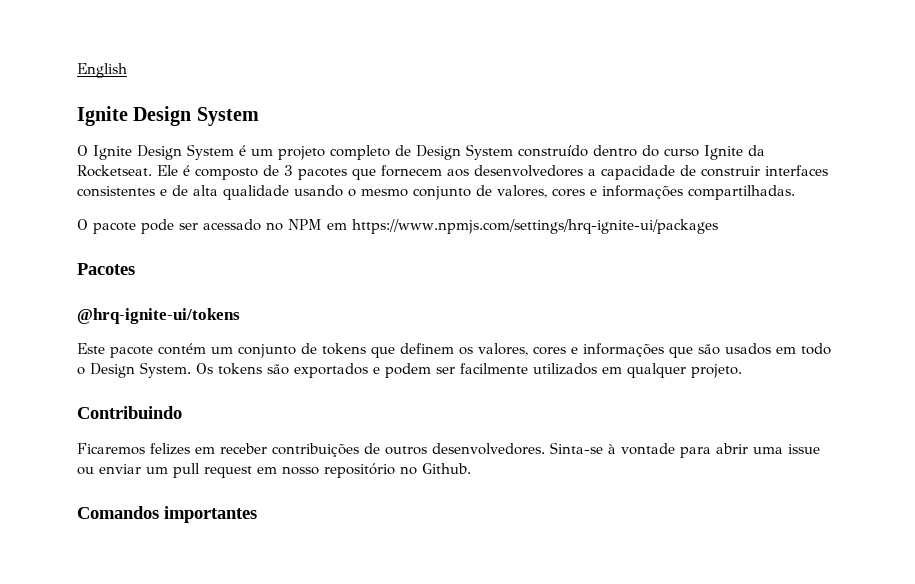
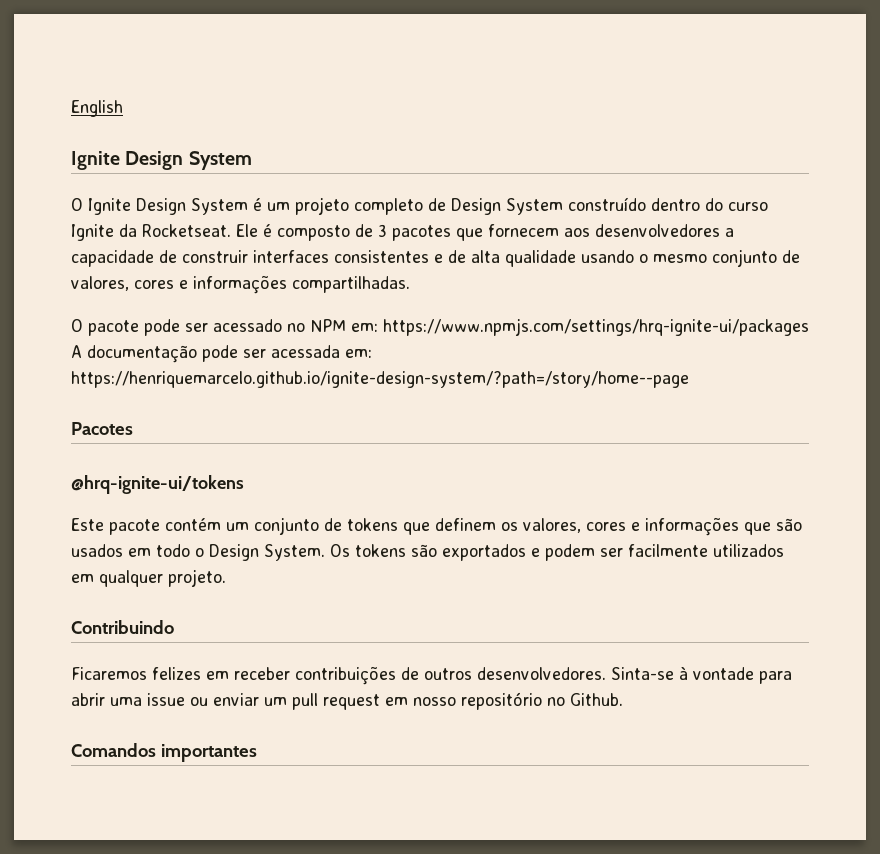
[327,223,347,230] em -> [351,323,378,332] em:
(718, 226) none -> [71,345,372,363] [71,371,689,388] A documentação pode ser acessada em: https://henriquemarcelo.github.io/ignite-design-system/?path=/story/home--page

